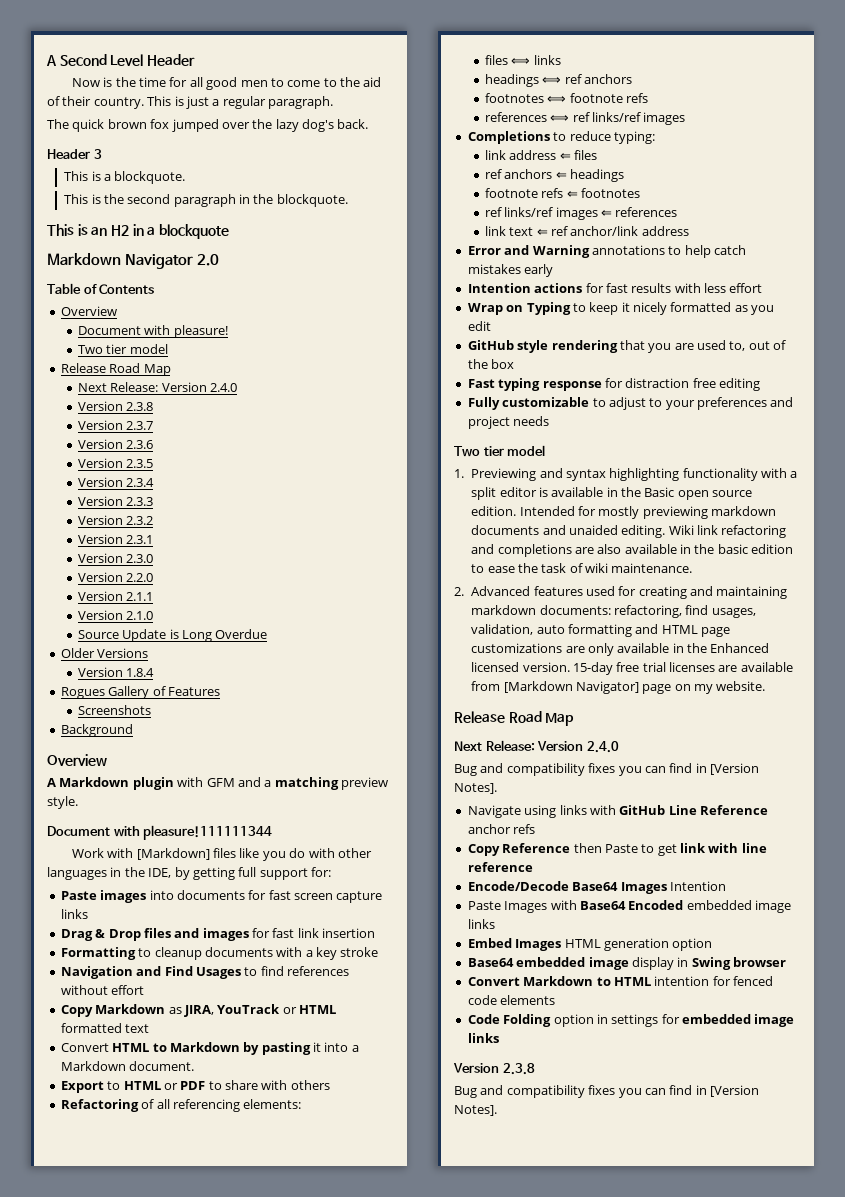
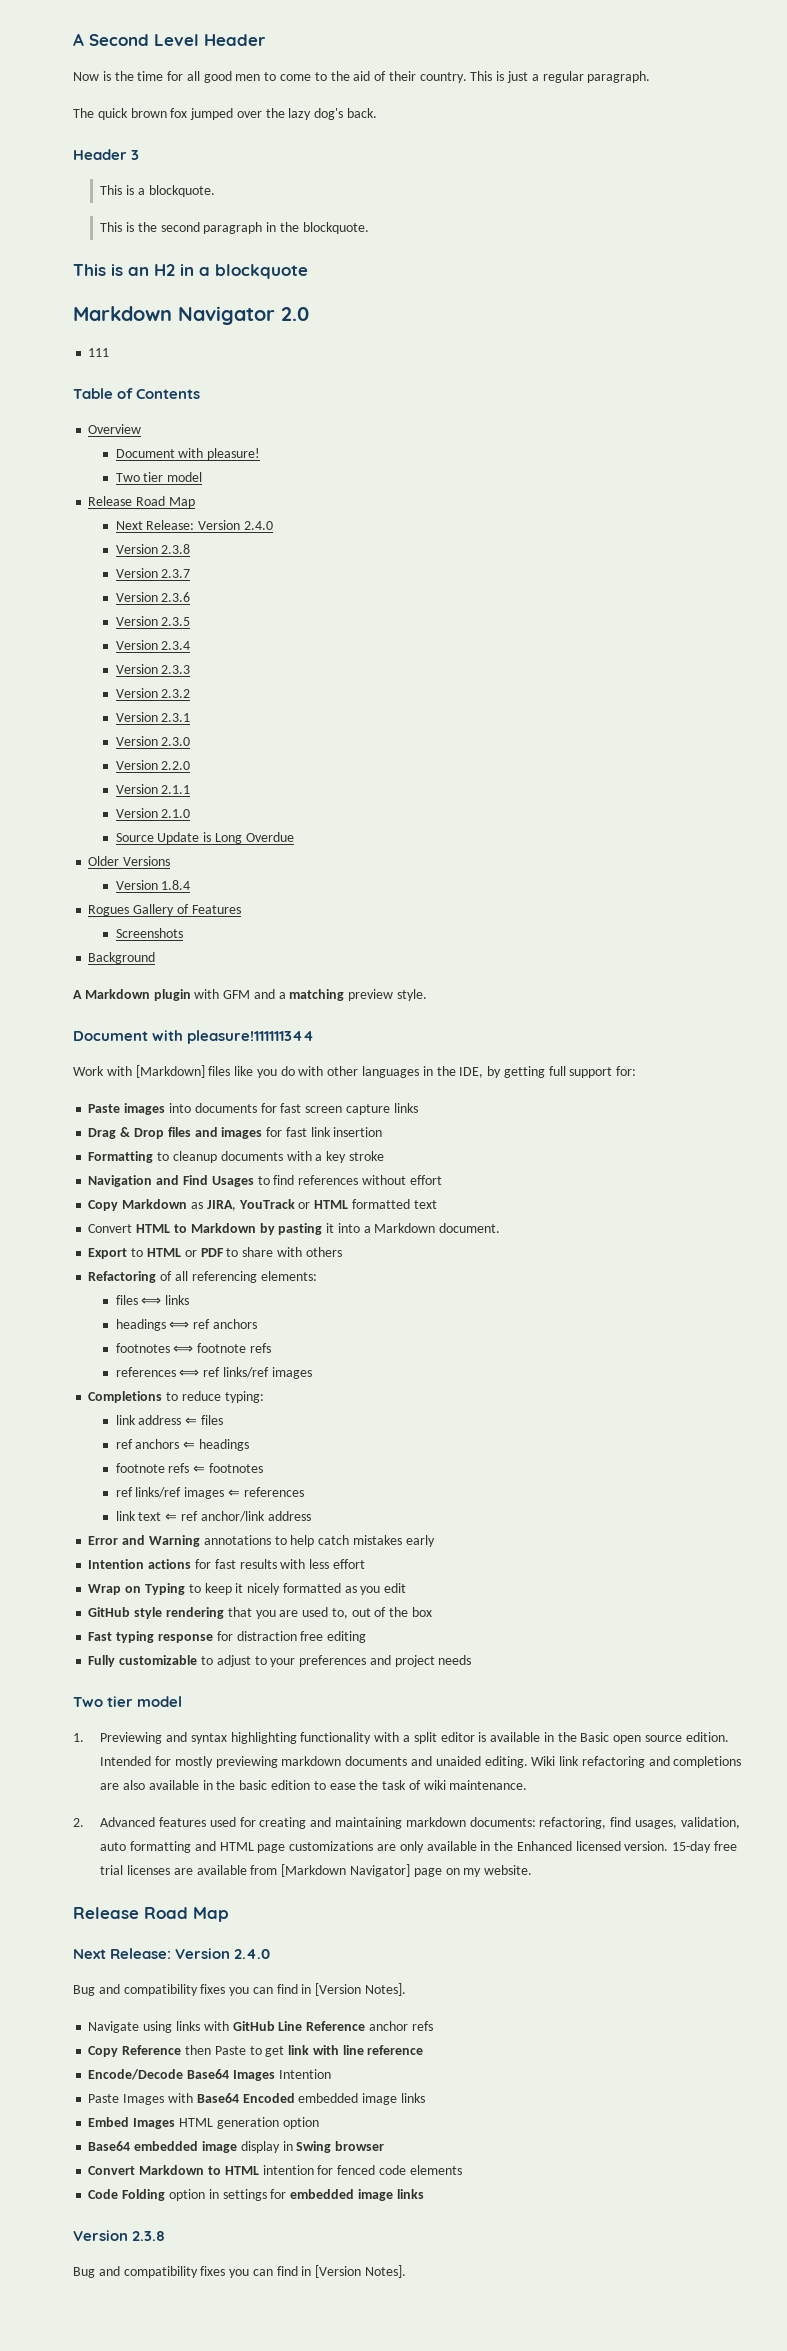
(219, 260) none -> [88,348,110,357] // 111
[47,754,107,766] // Overview -> (156, 958) none

